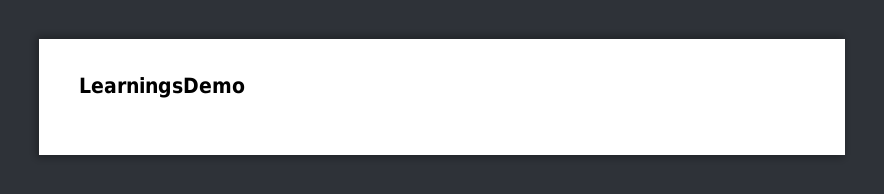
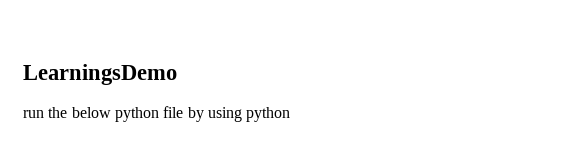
(245, 87) none -> [23,106,291,122] // run the below python file by using python

